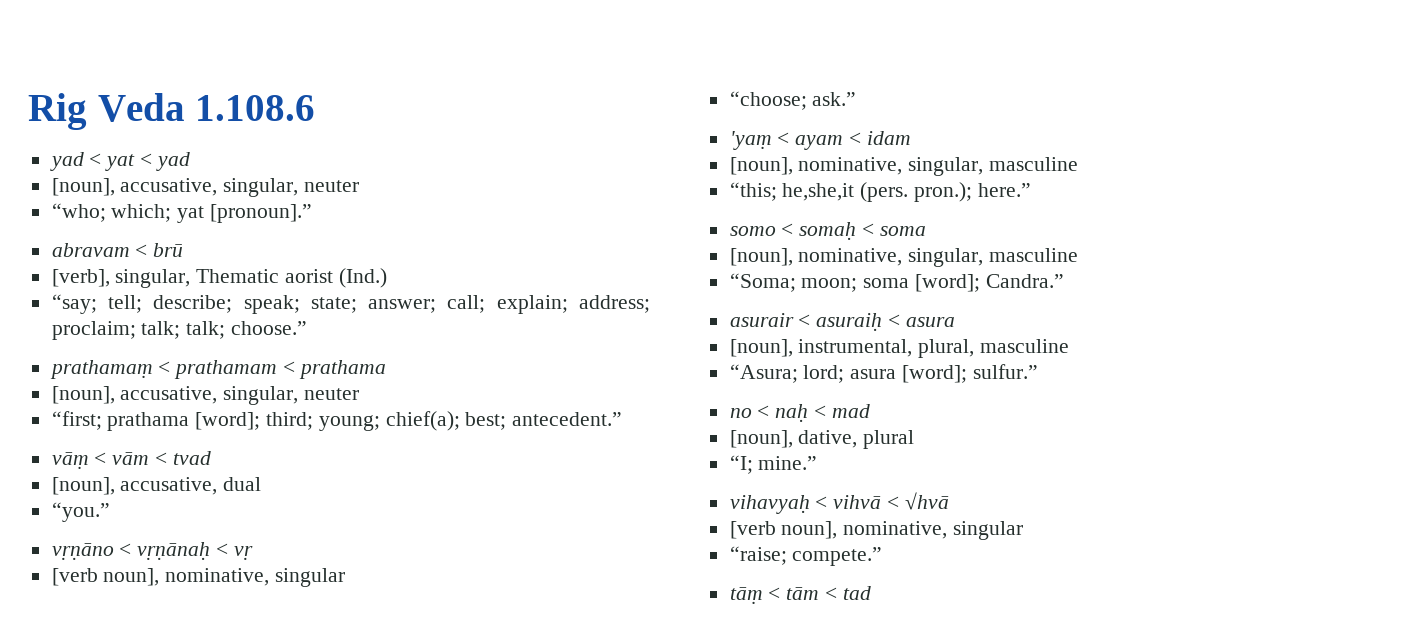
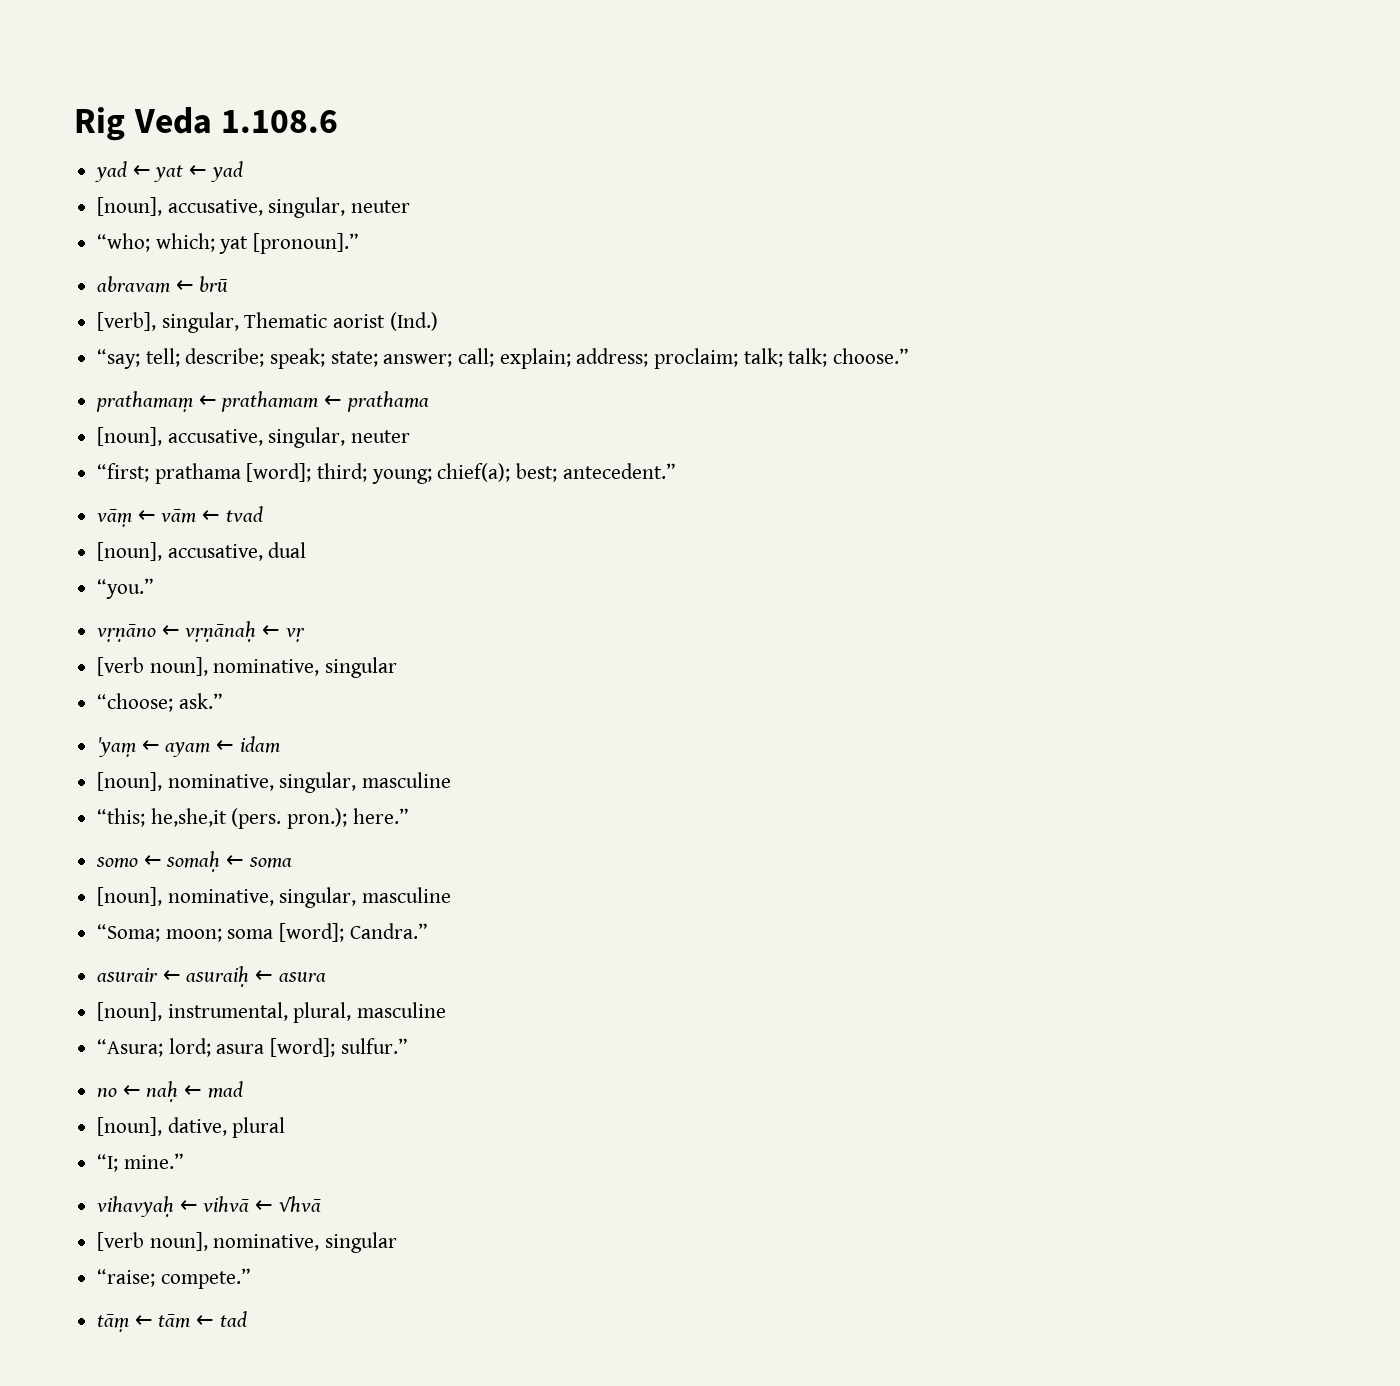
[89,153,153,171] < yat < -> [132,165,208,182] ← yat ←
[135,244,148,257] < -> [175,280,194,292] ←
[158,360,296,379] < prathamam < -> [198,391,343,412] ← prathamam ←
[94,452,168,465] < vām < -> [137,509,221,523] ← vām ←
[119,542,229,560] < vṛṇānaḥ < -> [161,621,281,642] ← vṛṇānaḥ ←
[777,132,862,150] < ayam < -> [141,740,235,757] ← ayam ←
[781,222,875,240] < somaḥ < -> [143,851,245,872] ← somaḥ ←
[798,313,901,331] < asuraiḥ < -> [162,966,274,987] ← asuraiḥ ←
[757,404,827,422] < naḥ < -> [122,1081,203,1102] ← naḥ ←
[815,495,900,509] < vihvā < -> [179,1196,274,1212] ← vihvā ←
[768,587,838,600] < tām < -> [134,1314,215,1328] ← tām ←

